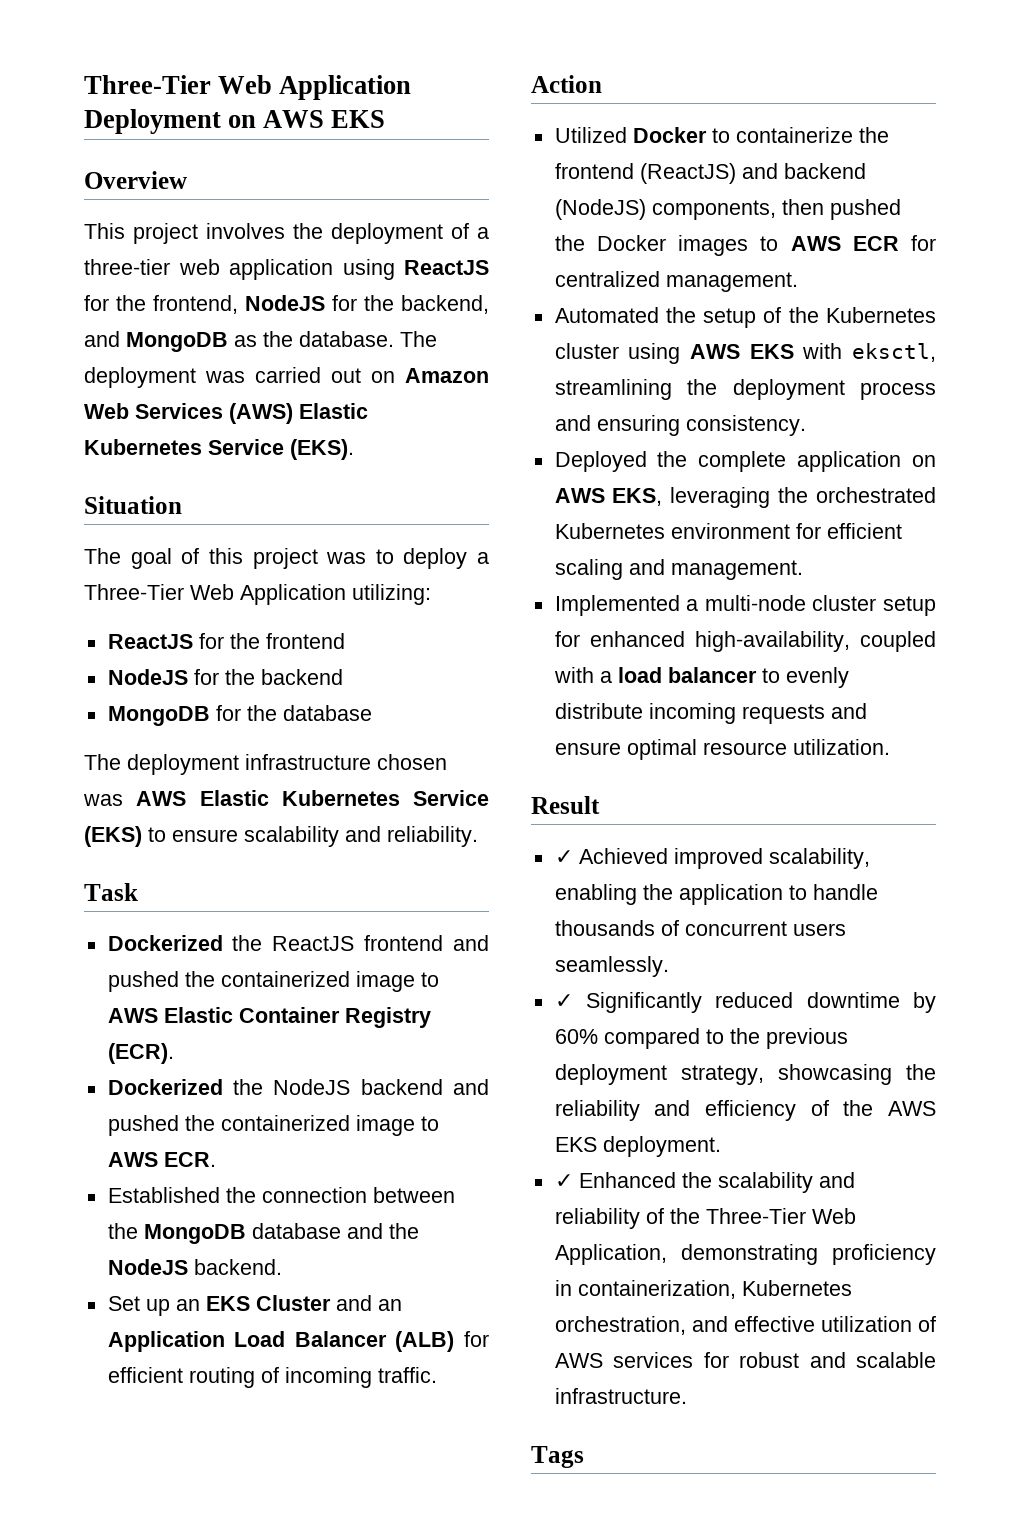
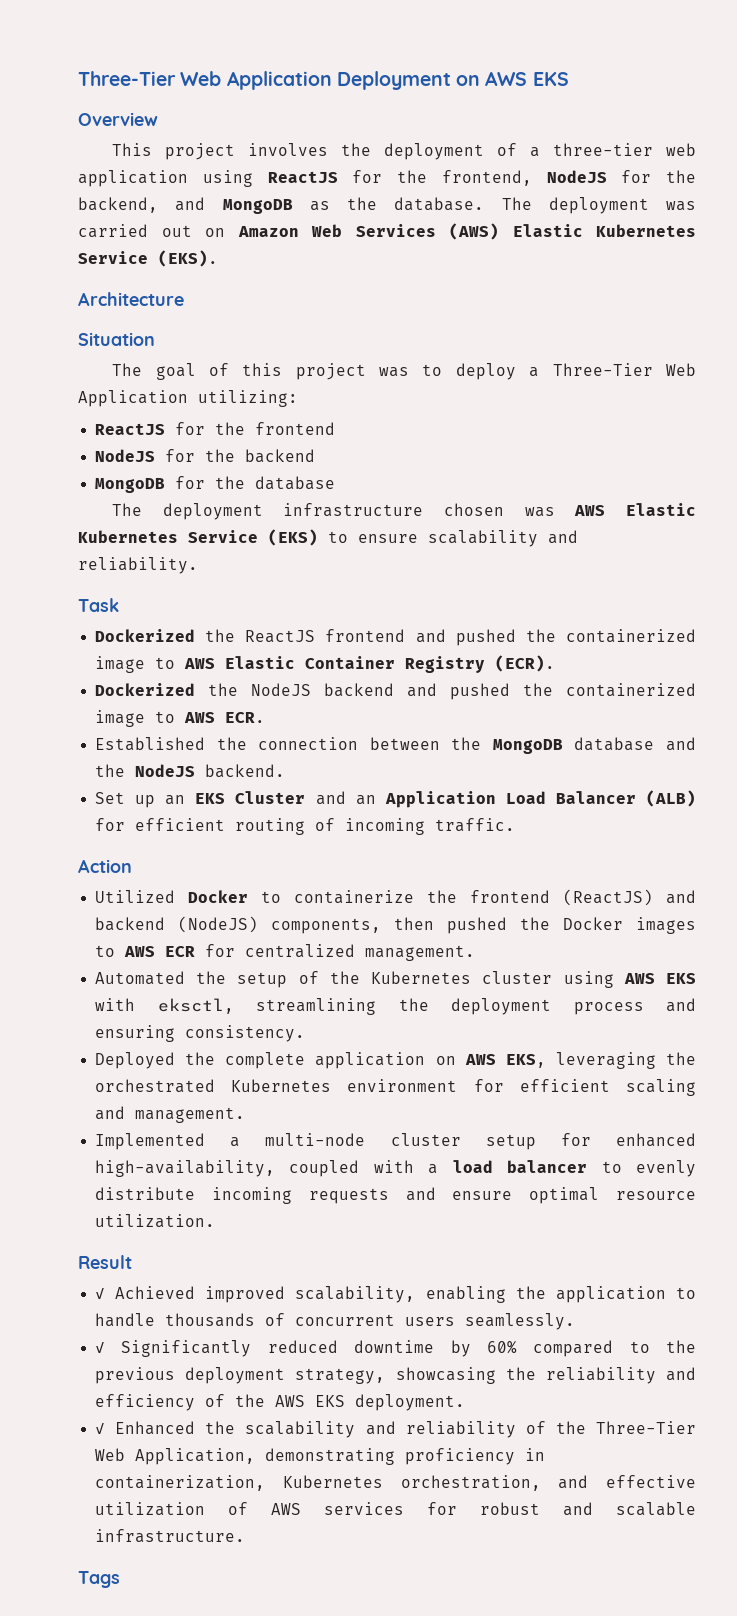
(354, 449) none -> [78,292,184,306] // Architecture

